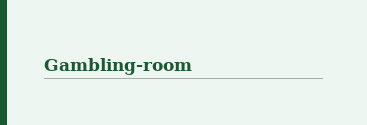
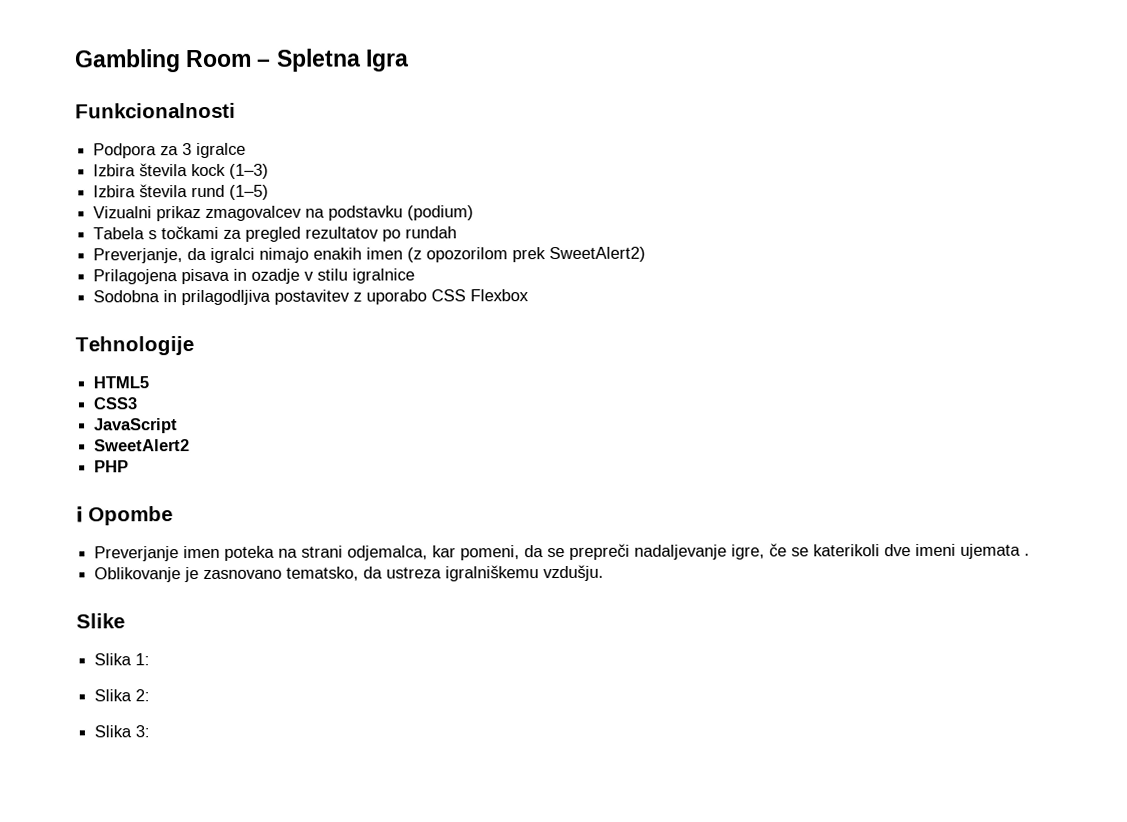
[44,58,192,75] Gambling-room -> [74,48,409,73] [75,102,236,119] [93,142,247,159] [93,163,270,179] [93,184,270,200] [93,205,475,222] [93,225,458,242] [93,246,647,264] [93,268,416,285] [93,289,530,306] [75,336,194,356] [93,376,150,389] [93,397,138,410] [94,418,179,434] [94,439,191,452] [94,460,130,473] [76,506,173,526] [94,543,1031,562] [94,564,605,583] [76,613,125,629] [94,653,151,666] [94,689,151,702] [94,725,151,738] Gambling Room – Spletna Igra // Funkcionalnosti // Podpora za 3 igralce // Izbira števila kock (1–3) // Izbira števila rund (1–5) // Vizualni prikaz zmagovalcev na podstavku (podium) // Tabela s točkami za pregled rezultatov po rundah // Preverjanje, da igralci nimajo enakih imen (z opozorilom prek SweetAlert2) // Prilagojena pisava in ozadje v stilu igralnice // Sodobna in prilagodljiva postavitev z uporabo CSS Flexbox // Tehnologije // HTML5 // CSS3 // JavaScript // SweetAlert2 // PHP // ℹ Opombe // Preverjanje imen poteka na strani odjemalca, kar pomeni, da se prepreči nadaljevanje igre, če se katerikoli dve imeni ujemata . // Oblikovanje je zasnovano tematsko, da ustreza igralniškemu vzdušju. // Slike // Slika 1: // Slika 2: // Slika 3:

